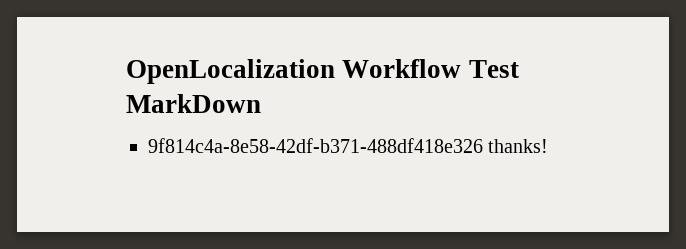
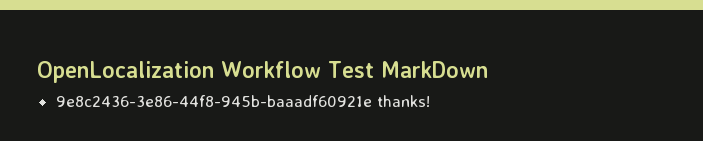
[148,138,483,153] 9f814c4a-8e58-42df-b371-488df418e326 -> [55,95,372,107] 9e8c2436-3e86-44f8-945b-baaadf60921e

